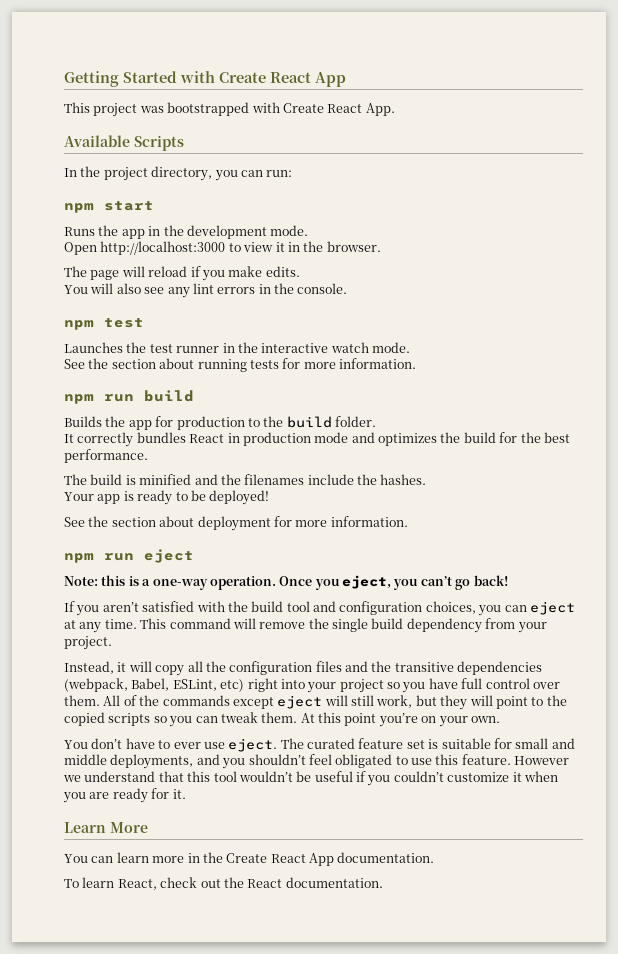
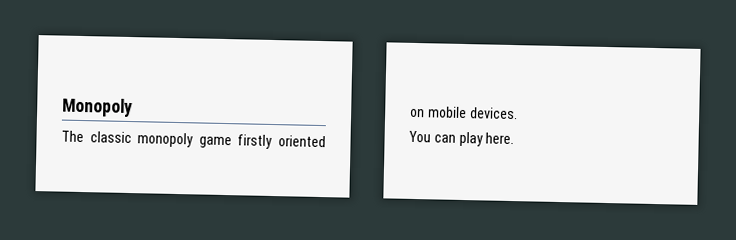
[64,71,346,87] [64,102,395,117] [64,135,184,151] [64,166,293,181] [64,201,154,213] [64,225,309,239] [64,241,381,255] [64,266,300,281] [64,283,348,298] [64,318,144,330] [64,342,410,353] [64,358,416,372] [64,390,194,404] [64,416,376,430] [64,432,570,447] [64,449,148,463] [64,474,427,485] [64,490,270,505] [64,516,408,531] [64,549,194,563] [64,575,508,590] [64,601,575,616] [64,618,547,633] [64,636,112,650] [64,661,543,676] [64,678,560,693] [64,695,567,710] [64,712,500,727] [64,738,575,752] [64,754,570,769] [63,771,558,786] [63,788,186,803] [64,822,148,833] [64,852,435,866] [64,877,383,890] Getting Started with Create React App // This project was bootstrapped with Create React App. // Available Scripts // In the project directory, you can run: // npm start // Runs the app in the development mode. // Open http://localhost:3000 to view it in the browser. // The page will reload if you make edits. // You will also see any lint errors in the console. // npm test // Launches the test runner in the interactive watch mode. // See the section about running tests for more information. // npm run build // Builds the app for production to the build folder. // It correctly bundles React in production mode and optimizes the build for the best performance. // The build is minified and the filenames include the hashes. // Your app is ready to be deployed! // See the section about deployment for more information. // npm run eject // Note: this is a one-way operation. Once you eject, you can’t go back! // If you aren’t satisfied with the build tool and configuration choices, you can eject at any time. This command will remove the single build dependency from your project. // Instead, it will copy all the configuration files and the transitive dependencies (webpack, Babel, ESLint, etc) right into your project so you have full control over them. All of the commands except eject will still work, but they will point to the copied scripts so you can tweak them. At this point you’re on your own. // You don’t have to ever use eject. The curated feature set is suitable for small and middle deployments, and you shouldn’t feel obligated to use this feature. However we understand that this tool wouldn’t be useful if you couldn’t customize it when you are ready for it. // Learn More // You can learn more in the Create React App documentation. // To learn React, check out the React documentation. -> [62,97,133,118] [61,130,326,150] [410,106,518,120] [408,130,515,147] Monopoly // The classic monopoly game firstly oriented on mobile devices. // You can play here.

